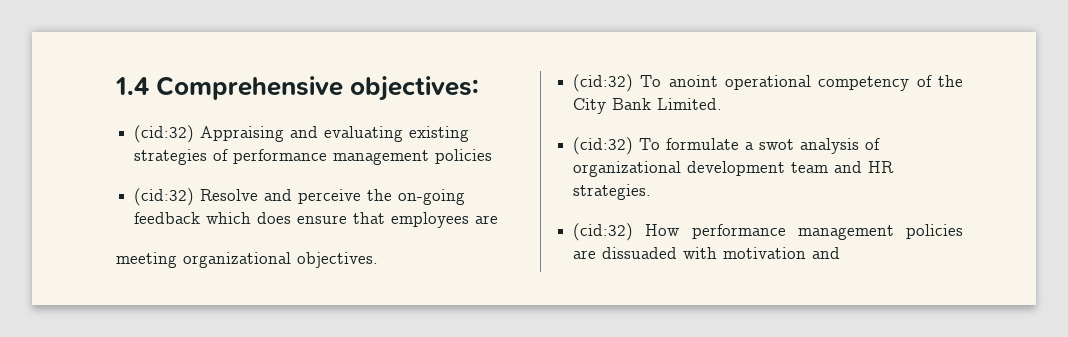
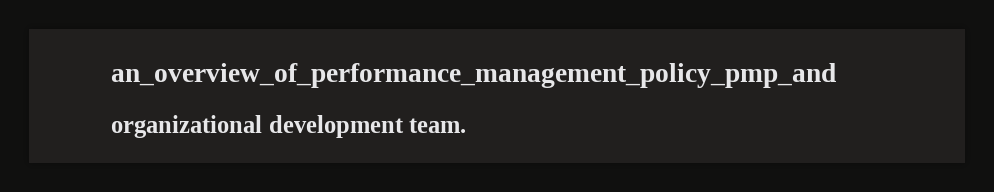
[115,76,480,101] [134,125,470,143] [134,149,493,165] [134,188,466,206] [134,212,499,228] [116,252,378,268] [573,74,963,92] [573,98,723,114] [573,137,881,155] [573,161,895,177] [573,184,652,200] [573,223,963,241] [573,247,841,259] 1.4 Comprehensive objectives: // (cid:32) Appraising and evaluating existing strategies of performance management policies // (cid:32) Resolve and perceive the on-going feedback which does ensure that employees are // meeting organizational objectives. // (cid:32) To anoint operational competency of the City Bank Limited. // (cid:32) To formulate a swot analysis of organizational development team and HR strategies. // (cid:32) How performance management policies are dissuaded with motivation and -> [111,63,836,88] [111,115,467,138] an_overview_of_performance_management_policy_pmp_and // organizational development team.

